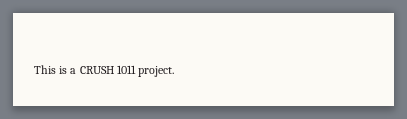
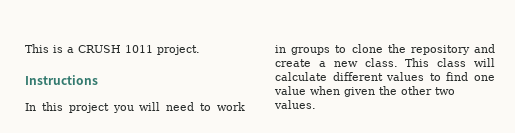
(175, 71) none -> [25,75,98,85] [25,102,246,113] [275,44,495,55] [275,58,495,67] [275,72,495,81] [274,86,455,97] [274,100,316,109] // Instructions // In this project you will need to work in groups to clone the repository and create a new class. This class will calculate different values to find one value when given the other two values.

